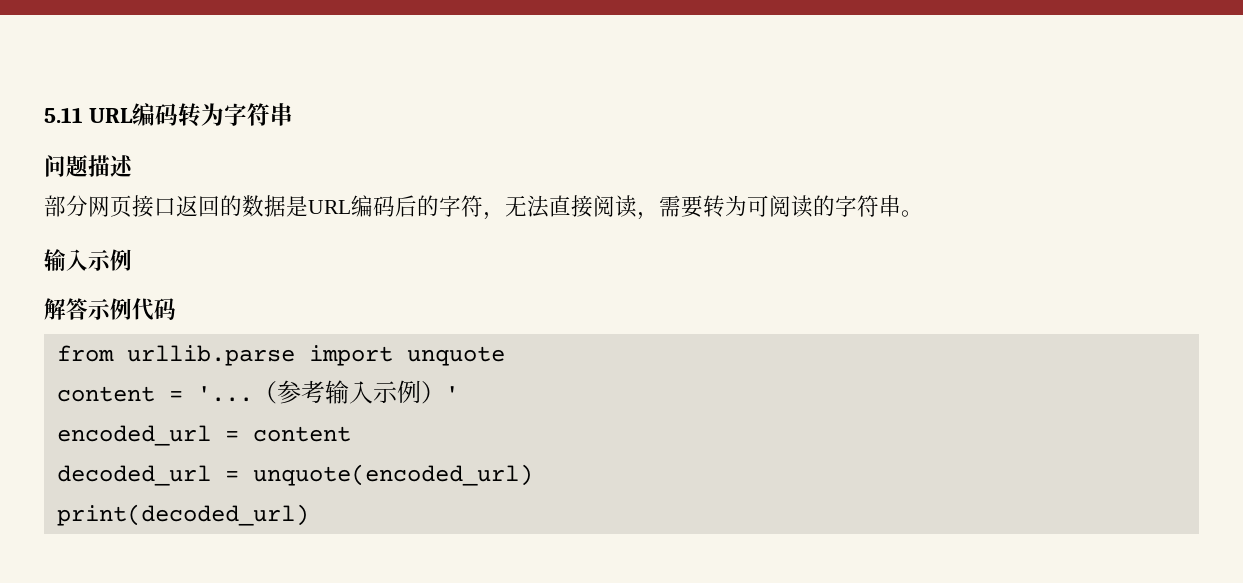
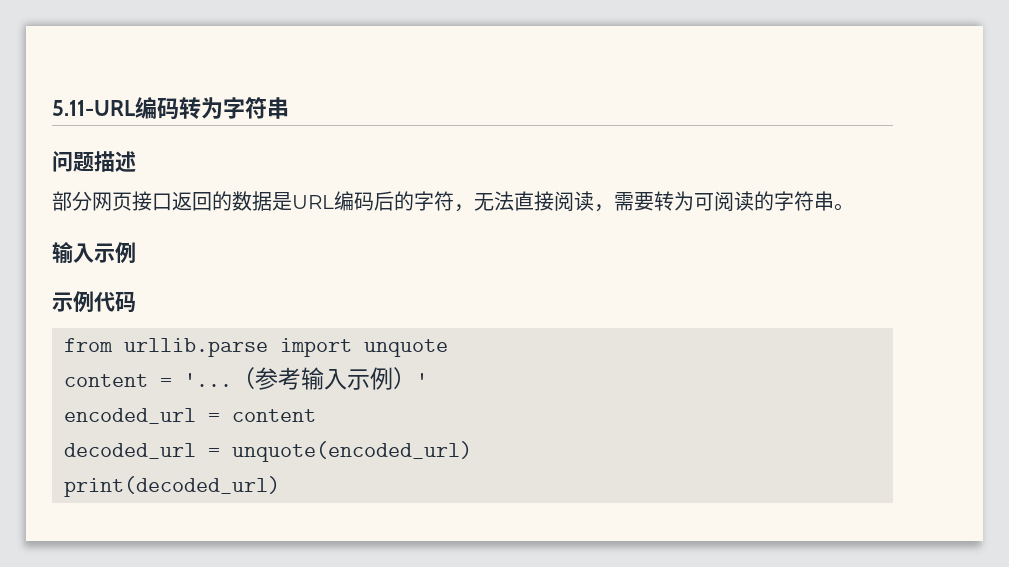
[44,107,134,123] 5.11 URL -> [52,100,135,116] 5.11-URL
[44,298,88,320] 解答 -> (136, 252) none

